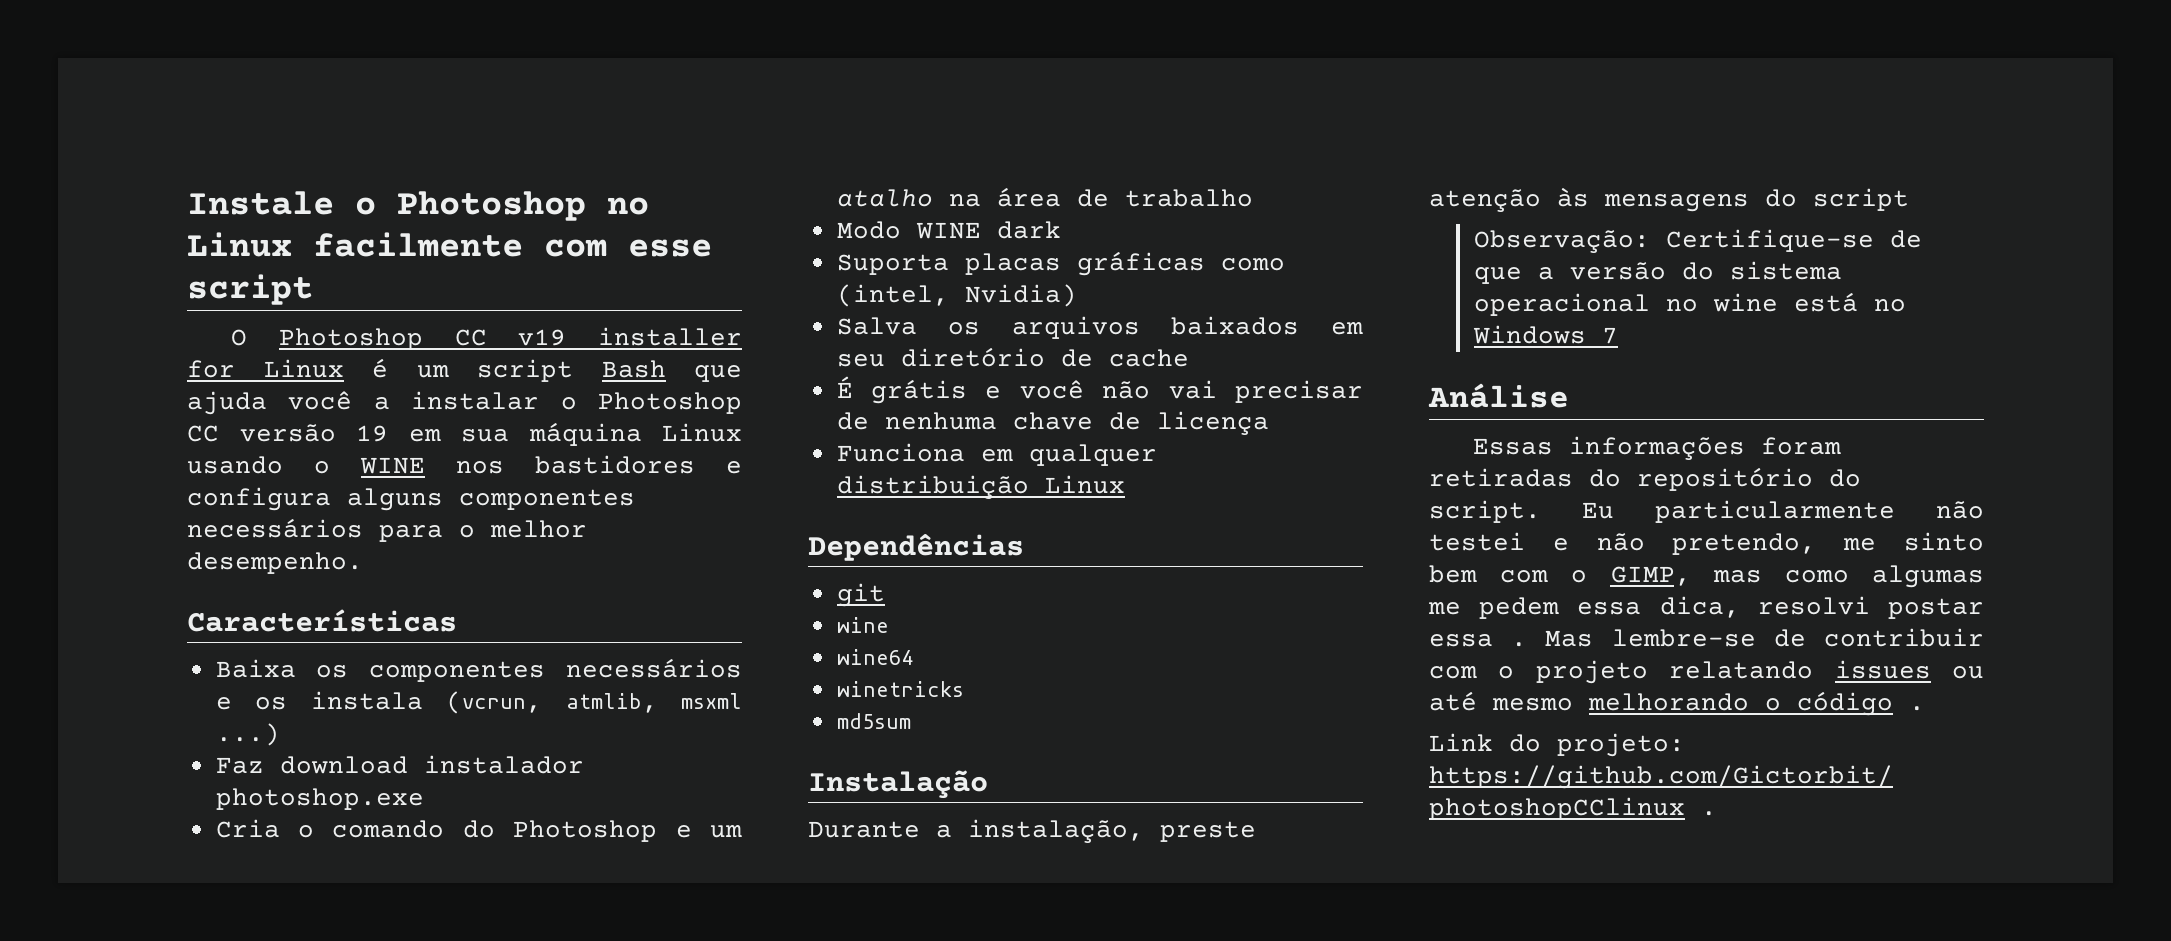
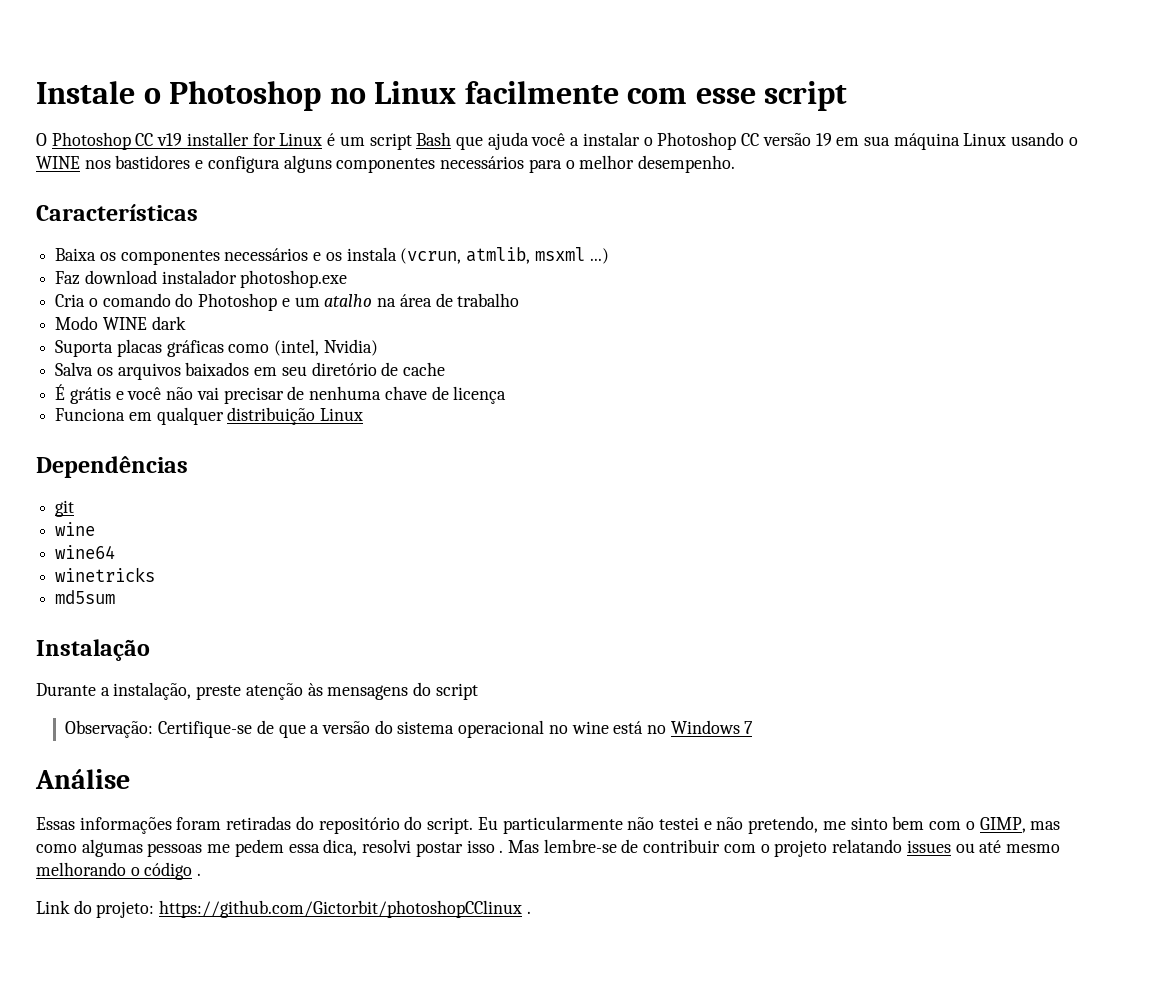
(1984, 576) none -> [147,843,203,857] pessoas
[1429,634,1493,647] essa -> [466,840,495,853] isso

